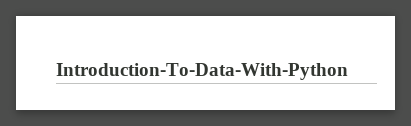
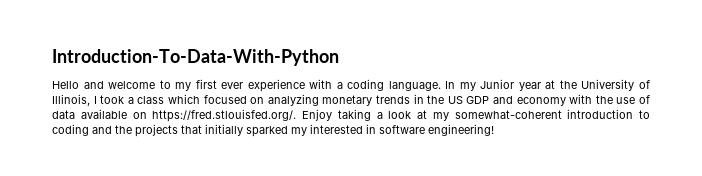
(348, 71) none -> [52,79,650,92] [52,94,651,106] [52,109,650,122] [52,124,494,137] // Hello and welcome to my first ever experience with a coding language. In my Junior year at the University of Illinois, I took a class which focused on analyzing monetary trends in the US GDP and economy with the use of data available on https://fred.stlouisfed.org/. Enjoy taking a look at my somewhat-coherent introduction to coding and the projects that initially sparked my interested in software engineering!

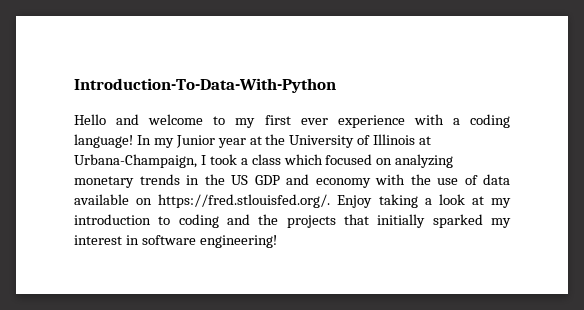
[388,81,441,91] language. -> [74,134,133,148] language!
[52,94,90,106] Illinois, -> [373,134,432,145] [74,154,197,168] Illinois at Urbana-Champaign,
[454,110,562,119] somewhat-coherent -> (511, 203) none
[310,124,363,134] interested -> [74,235,122,245] interest

